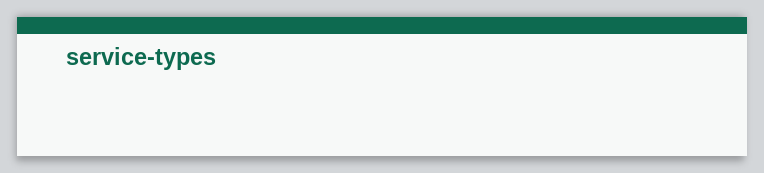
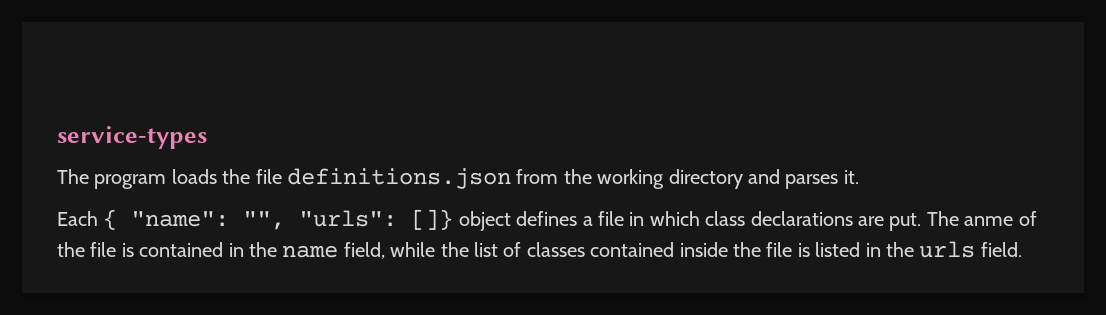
(216, 58) none -> [57,168,859,189] [57,209,1037,231] [57,241,1022,259] // The program loads the file definitions.json from the working directory and parses it. // Each { "name": "", "urls": []} object defines a file in which class declarations are put. The anme of the file is contained in the name field, while the list of classes contained inside the file is listed in the urls field.

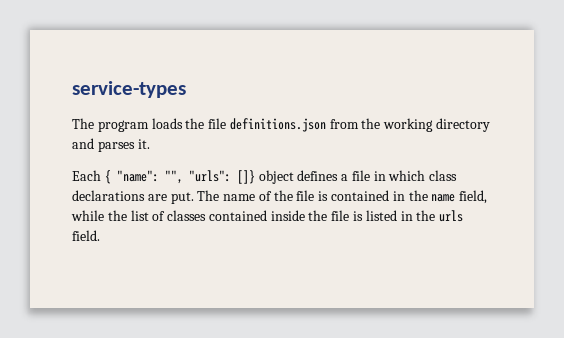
[964,216,1014,226] anme -> [223,194,256,201] name

